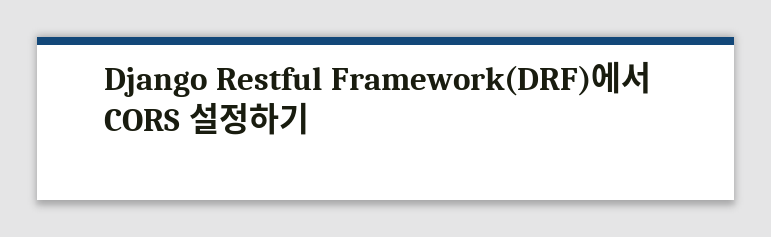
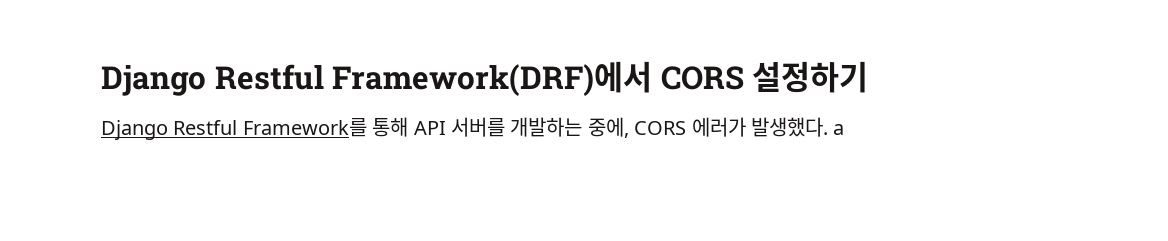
(309, 118) none -> [101,117,845,140] // Django Restful Framework를 통해 API 서버를 개발하는 중에, CORS 에러가 발생했다. a

